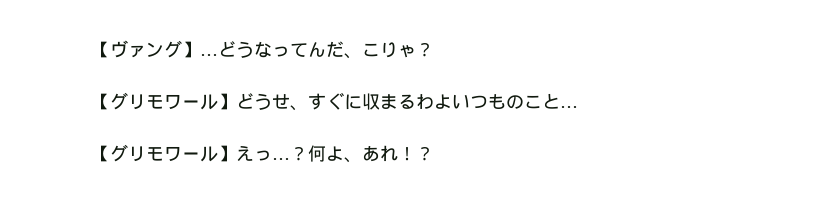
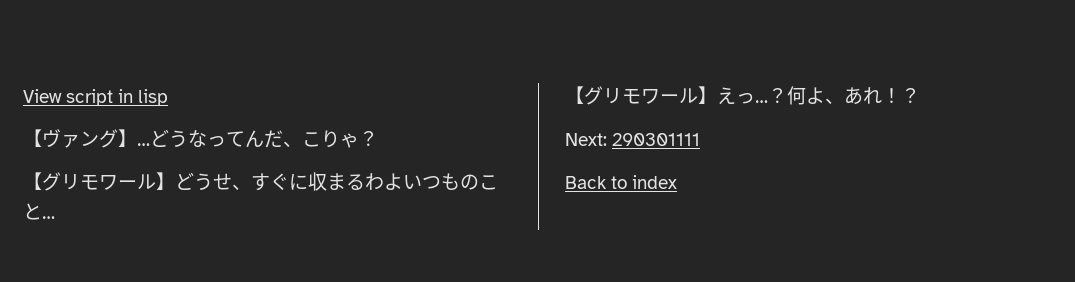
(92, 49) none -> [23,89,169,106] View script in lisp //
(434, 153) none -> [565,133,701,146] [565,175,678,189] // Next: 290301111 // Back to index

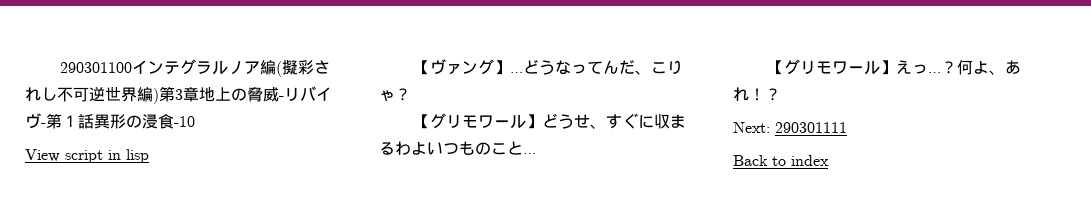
(23, 96) none -> [59,59,330,77] [25,86,332,104] [25,113,195,129] 290301100インテグラルノア編(擬彩されし不可逆世界編)第3章地上の脅威-リバイヴ-第１話異形の浸食-10 //

